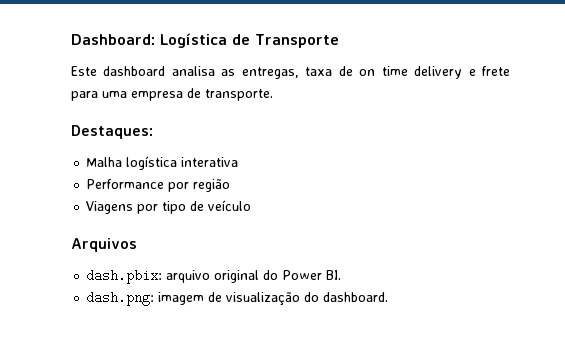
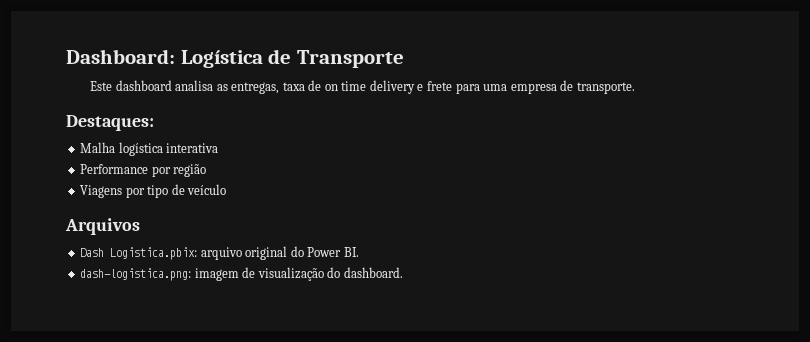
[86,269,163,284] dash.pbix: -> [80,247,198,260] Dash Logistica.pbix:
[86,291,155,306] dash.png: -> [80,268,192,281] dash-logistica.png:

